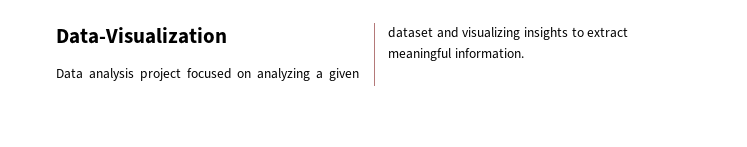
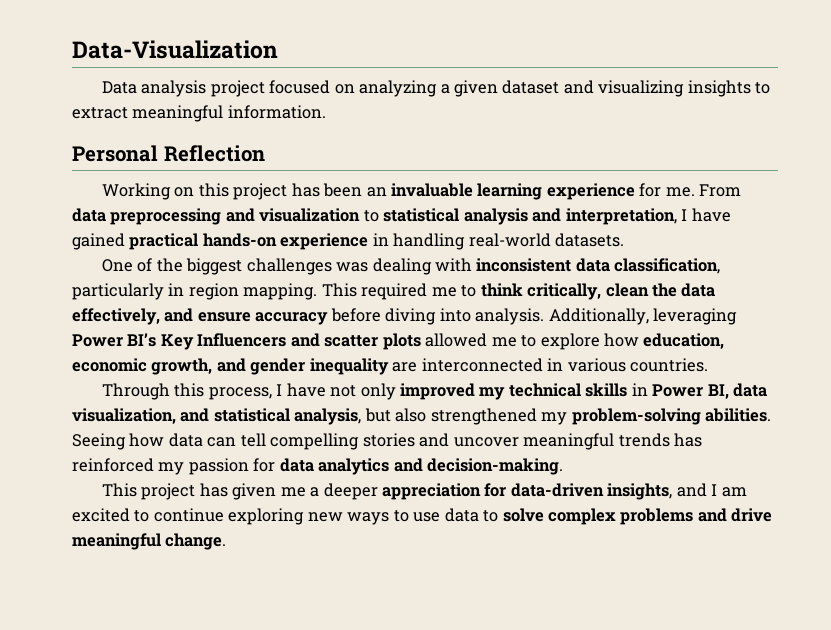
(524, 53) none -> [72,145,265,162] [101,183,742,200] [72,208,731,225] [72,233,625,250] [101,258,721,275] [72,283,716,300] [72,308,738,325] [72,333,725,350] [72,358,709,375] [101,383,768,400] [72,408,772,425] [72,433,703,450] [72,458,564,475] [101,483,747,500] [72,508,773,525] [72,533,227,550] // Personal Reflection // Working on this project has been an invaluable learning experience for me. From data preprocessing and visualization to statistical analysis and interpretation, I have gained practical hands-on experience in handling real-world datasets. // One of the biggest challenges was dealing with inconsistent data classification, particularly in region mapping. This required me to think critically, clean the data effectively, and ensure accuracy before diving into analysis. Additionally, leveraging Power BI’s Key Influencers and scatter plots allowed me to explore how education, economic growth, and gender inequality are interconnected in various countries. // Through this process, I have not only improved my technical skills in Power BI, data visualization, and statistical analysis, but also strengthened my problem-solving abilities. Seeing how data can tell compelling stories and uncover meaningful trends has reinforced my passion for data analytics and decision-making. // This project has given me a deeper appreciation for data-driven insights, and I am excited to continue exploring new ways to use data to solve complex problems and drive meaningful change.

